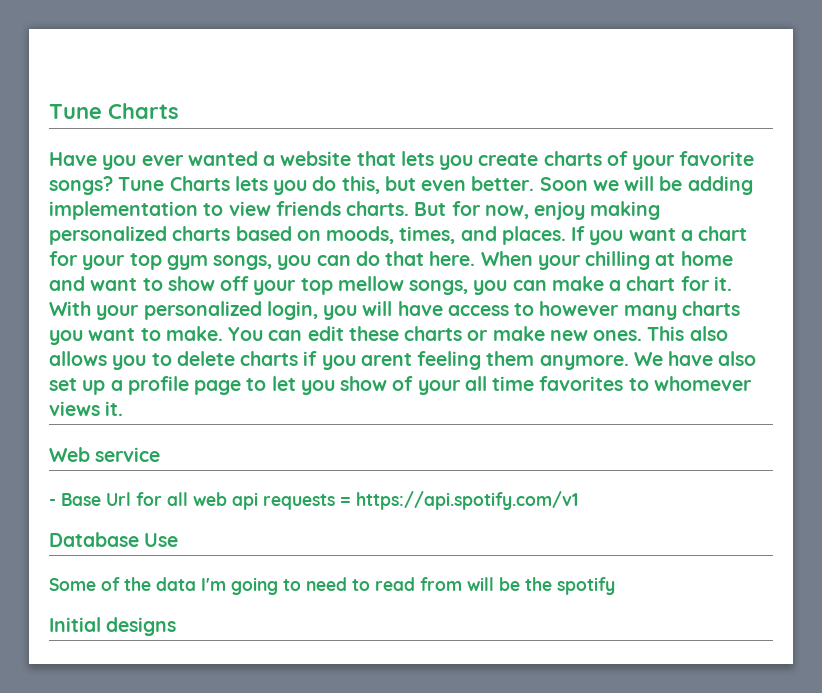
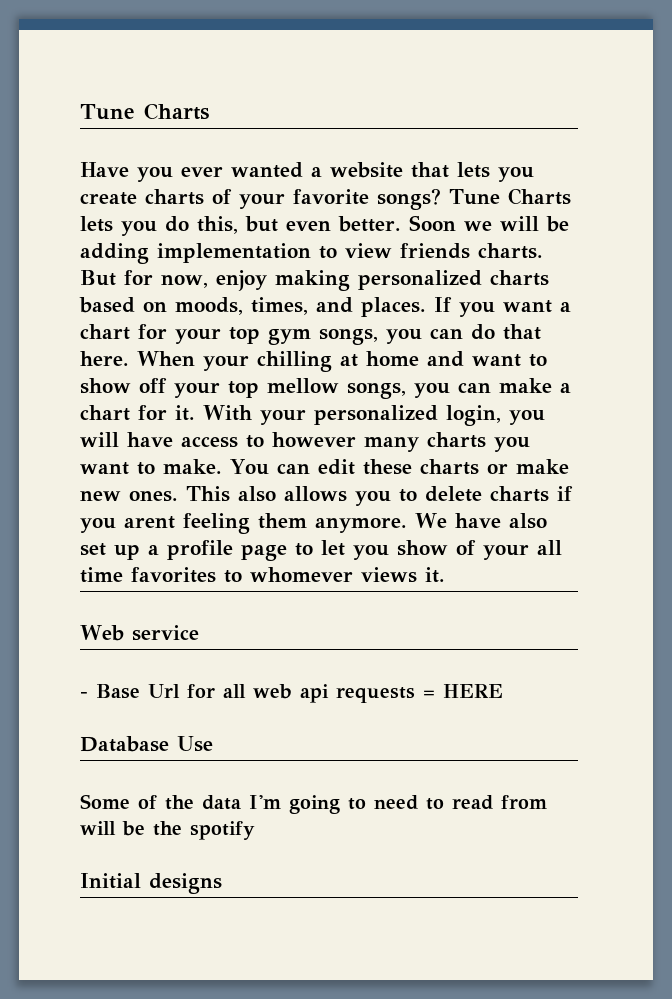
[356,491,578,510] https://api.spotify.com/v1 -> [443,684,503,698] HERE

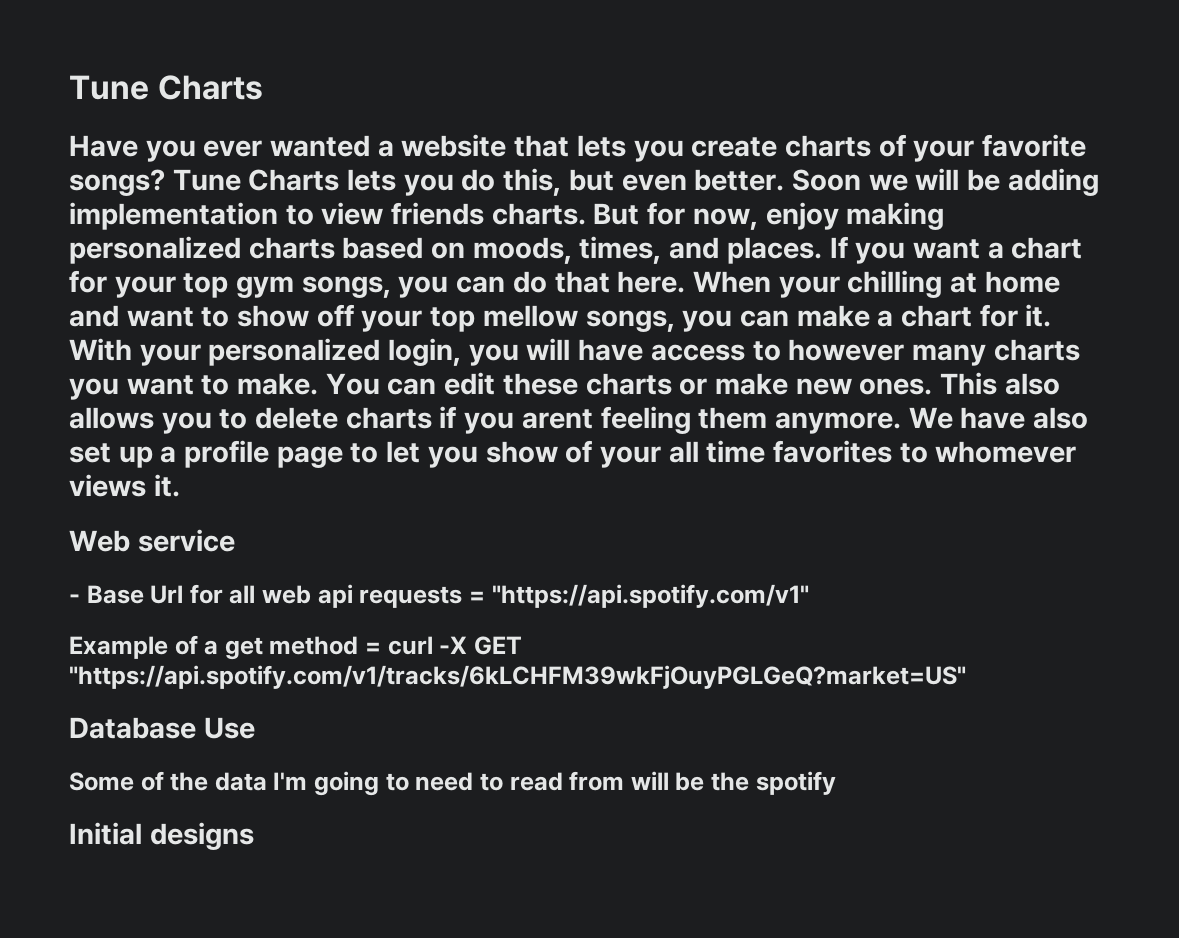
[443,684,503,698] HERE -> [491,584,809,608] [69,635,522,660] [69,665,966,689] "https://api.spotify.com/v1" // Example of a get method = curl -X GET "https://api.spotify.com/v1/tracks/6kLCHFM39wkFjOuyPGLGeQ?market=US"

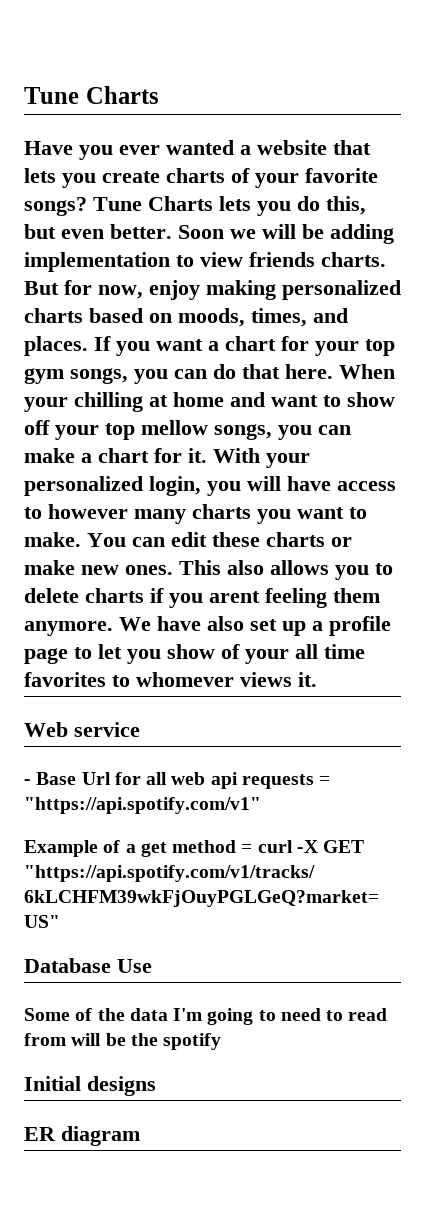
(254, 836) none -> [24,1126,140,1146] // ER diagram

